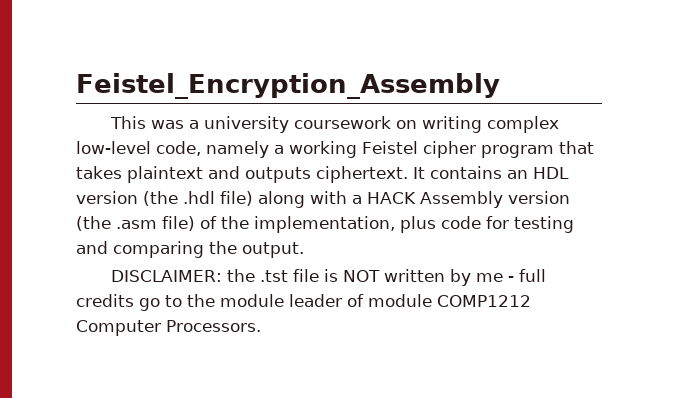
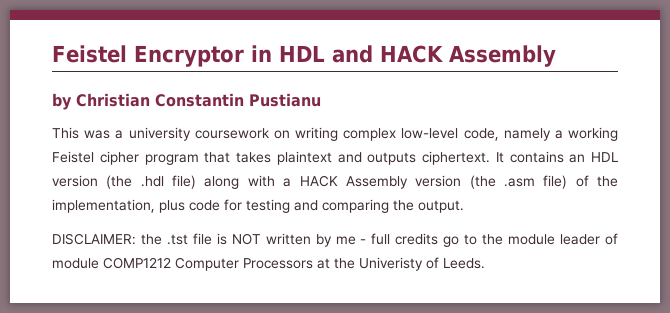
[76,73,500,99] Feistel_Encryption_Assembly -> [52,45,556,67] [52,93,321,110] Feistel Encryptor in HDL and HACK Assembly // by Christian Constantin Pustianu
[166,320,261,332] Processors. -> [243,257,485,271] Processors at the Univeristy of Leeds.

